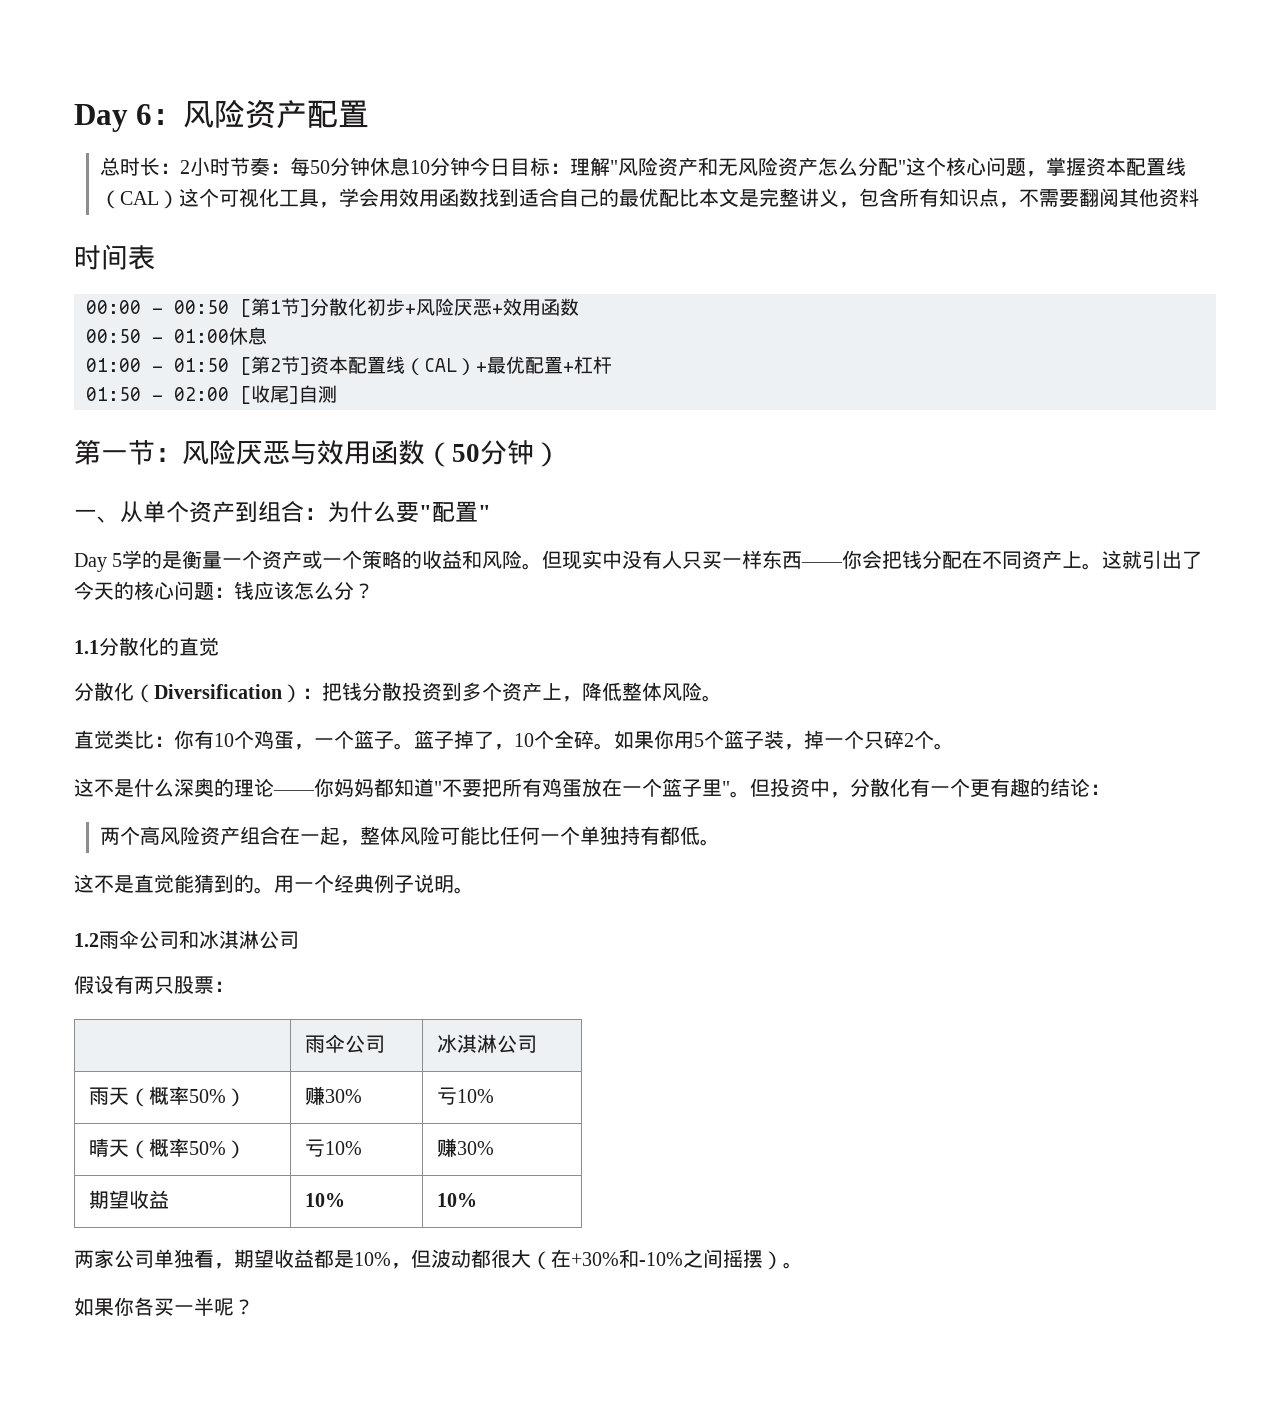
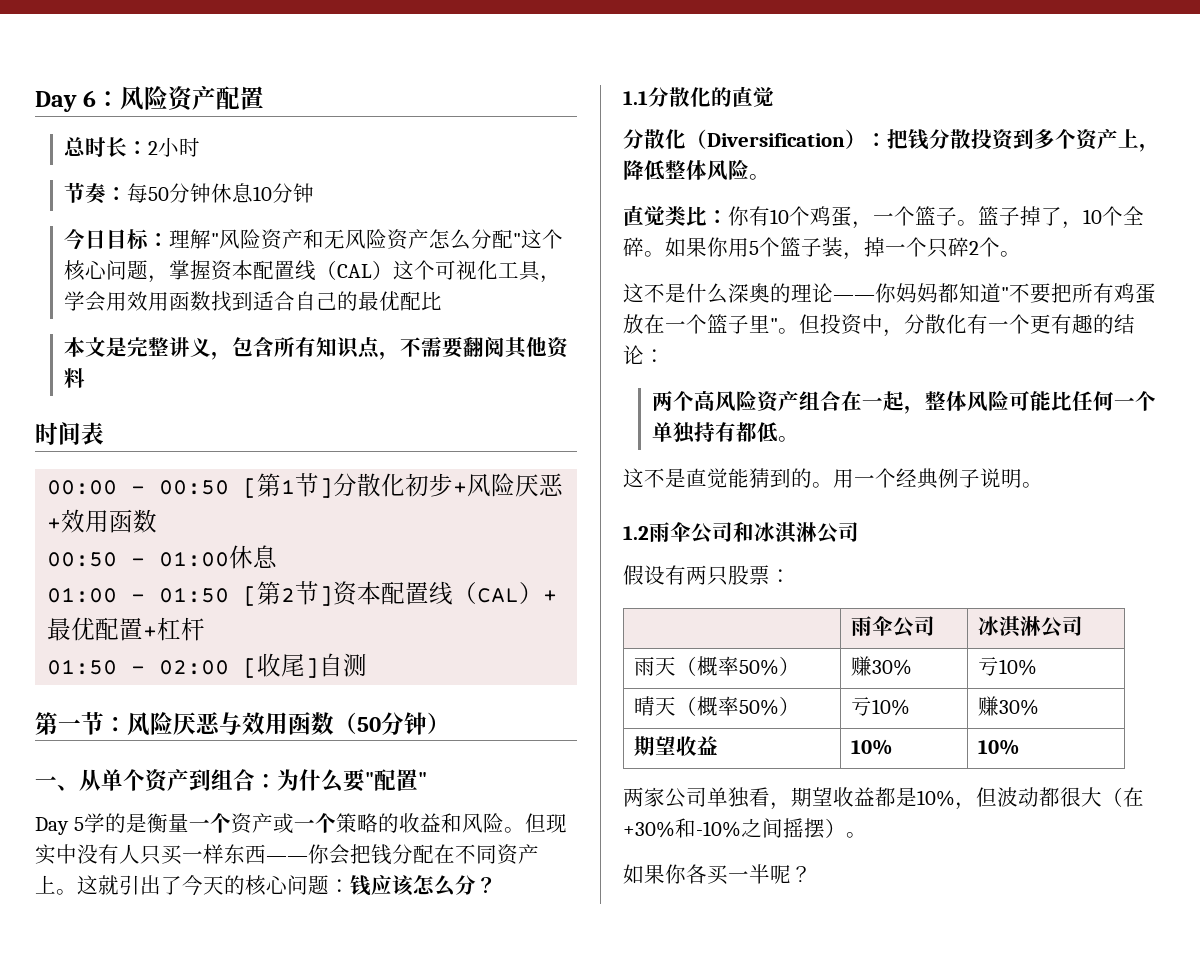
(230, 166) none -> (200, 147) //
(470, 166) none -> (314, 193) //
(699, 198) none -> (442, 301) //

